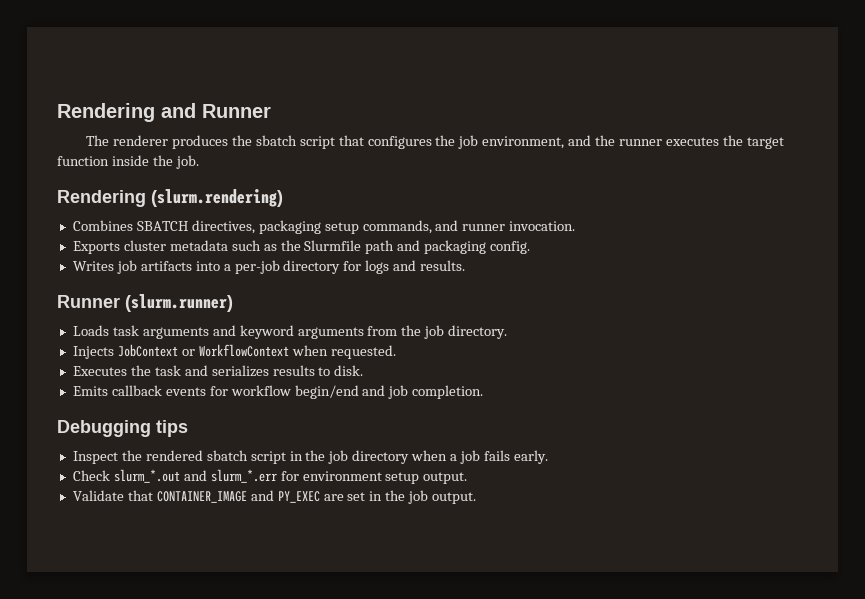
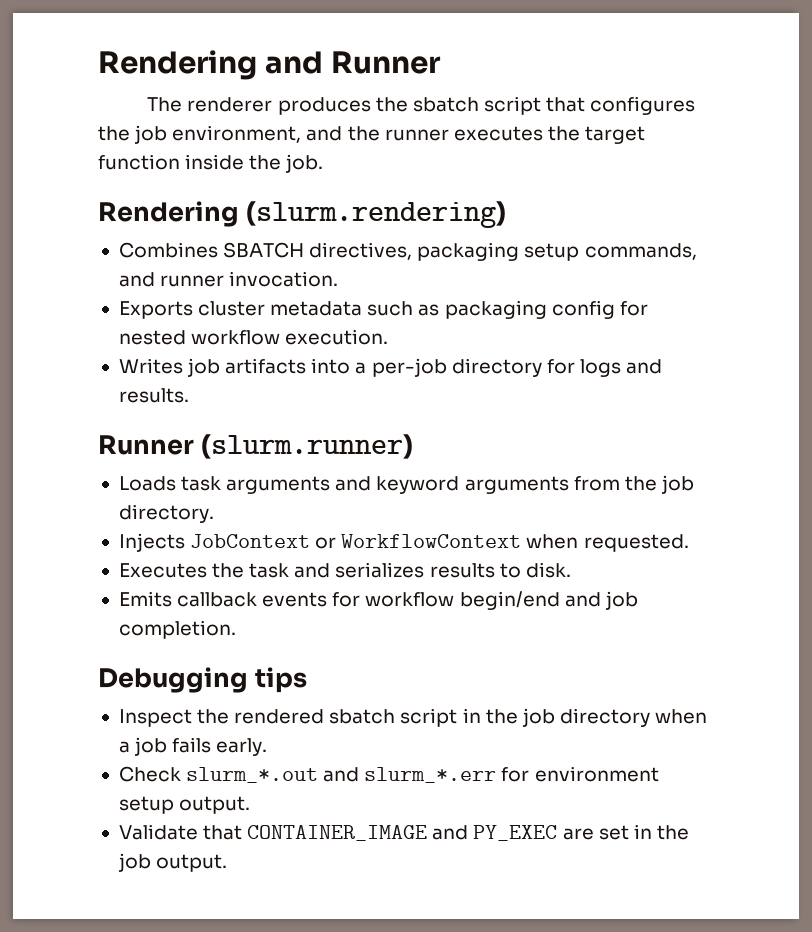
[280,240,531,254] the Slurmfile path and packaging config. -> [444,300,648,319] [118,329,389,345] packaging config for nested workflow execution.

